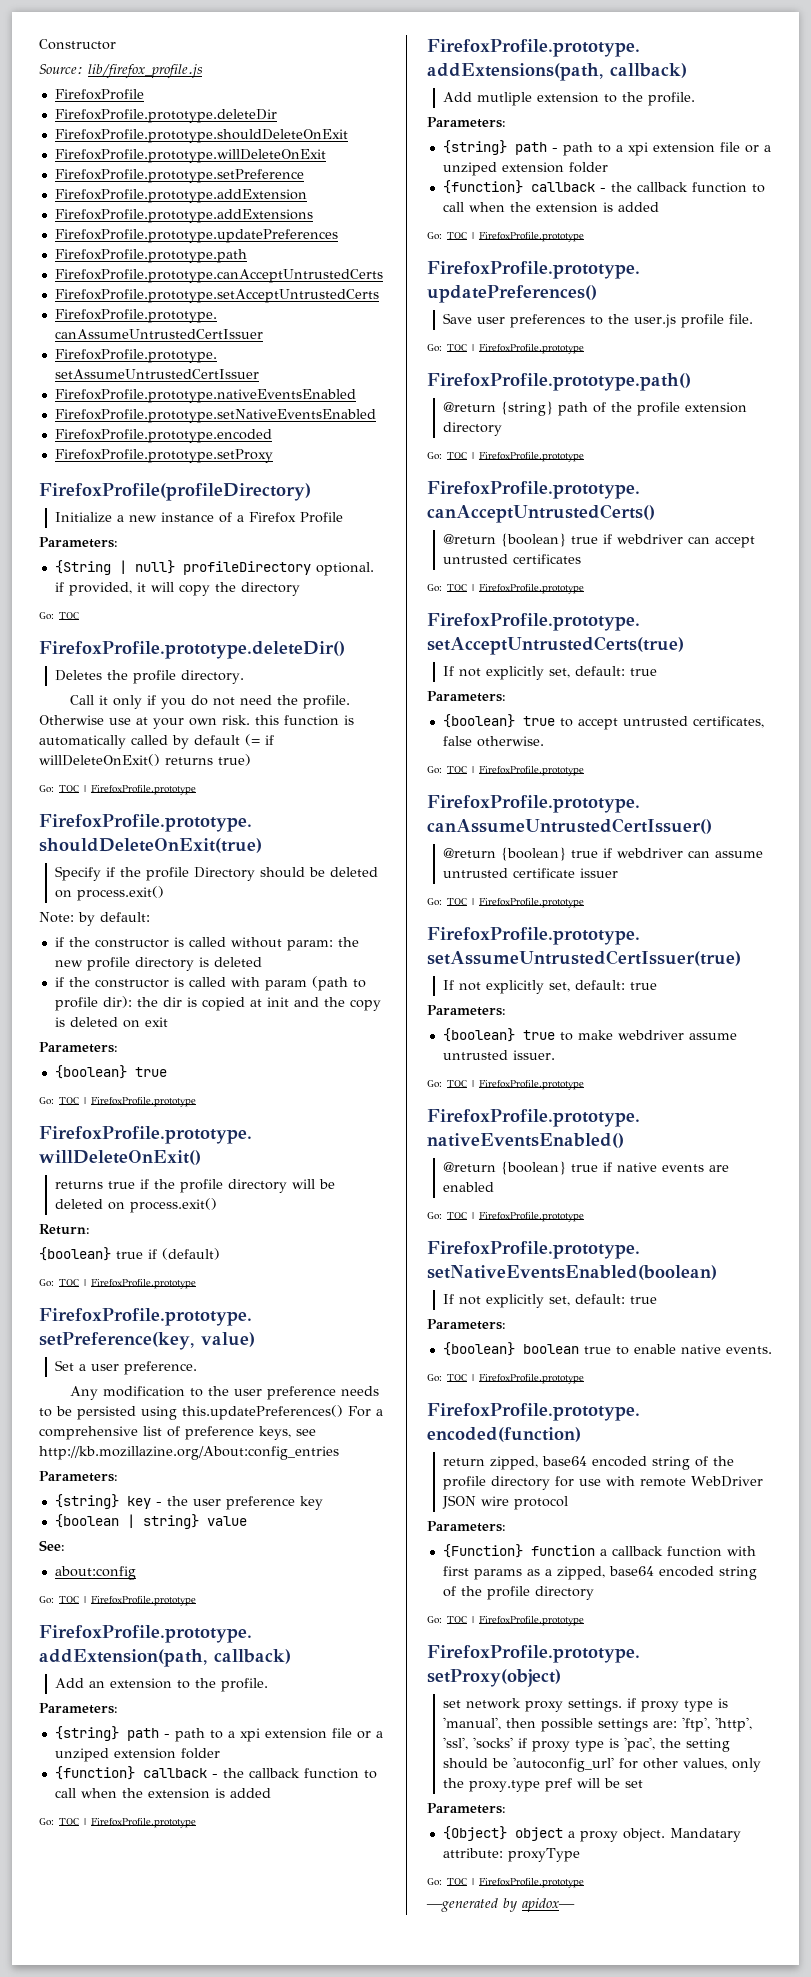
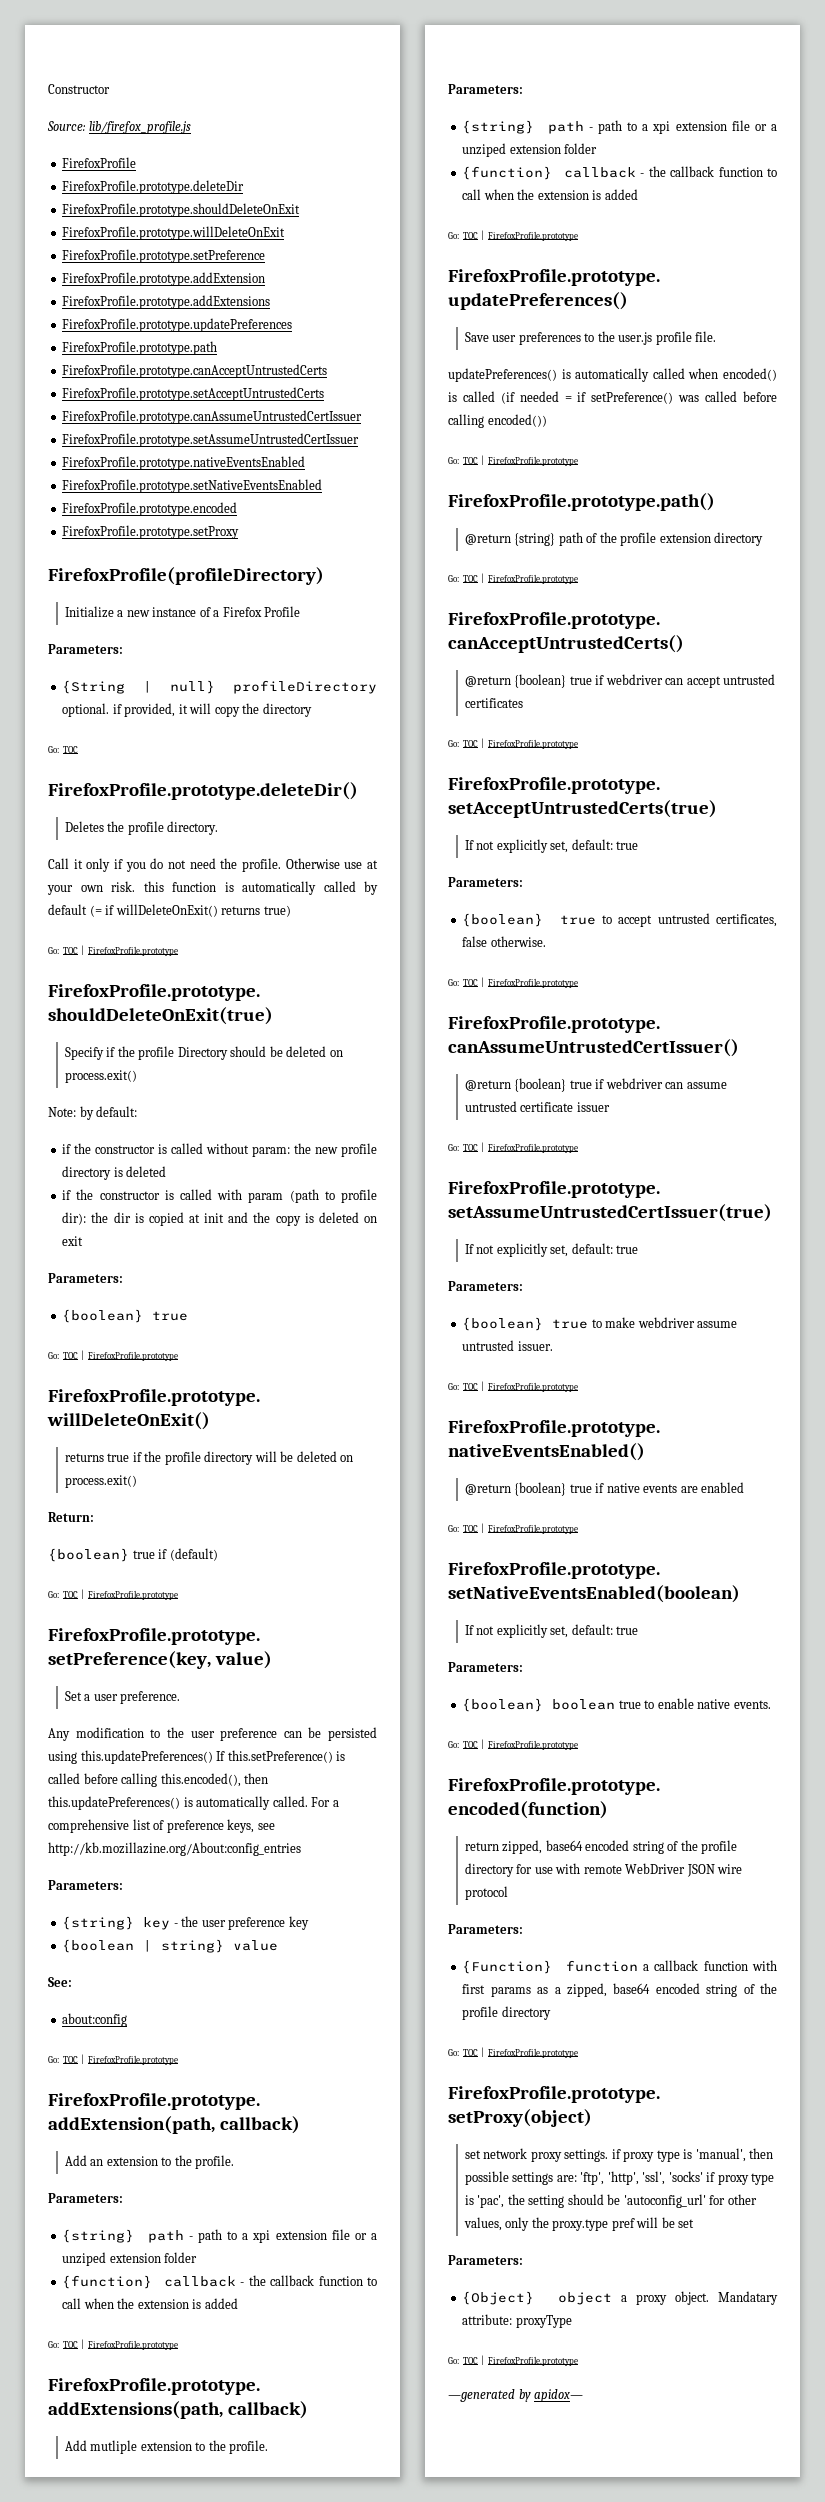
[341,1386,380,1396] [39,1408,52,1417] needs to -> [283,1731,302,1738] can
(343, 1412) none -> [216,1750,346,1763] [48,1773,269,1787] [48,1796,308,1810] If this.setPreference() is called before calling this.encoded(), then this.updatePreferences() is automatically called.
(753, 319) none -> [448,368,777,382] [448,391,777,404] [448,414,547,428] // updatePreferences() is automatically called when encoded() is called (if needed = if setPreference() was called before calling encoded())

